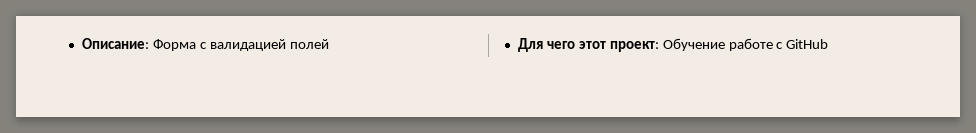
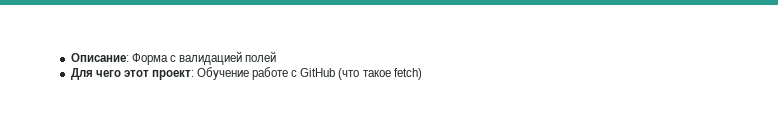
(829, 44) none -> [338,68,422,80] (что такое fetch)

